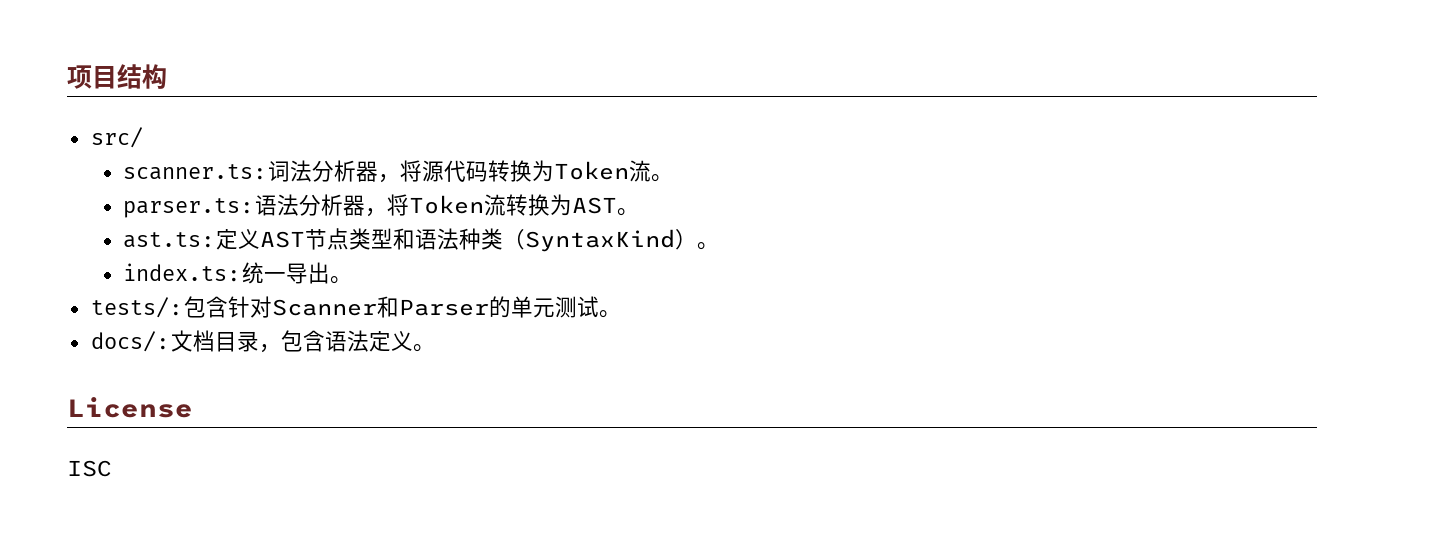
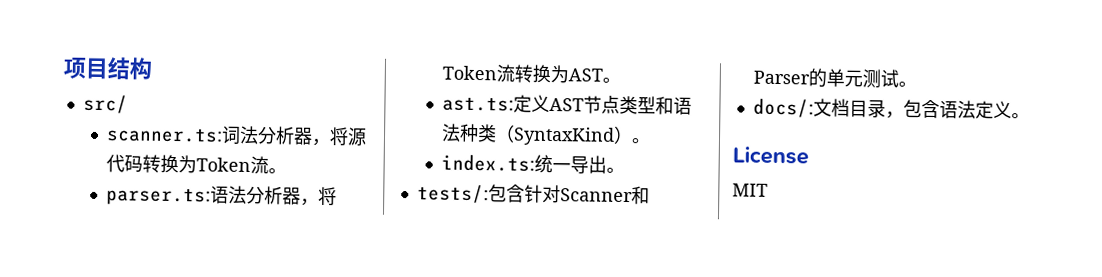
[67,460,112,477] ISC -> [732,183,768,197] MIT

